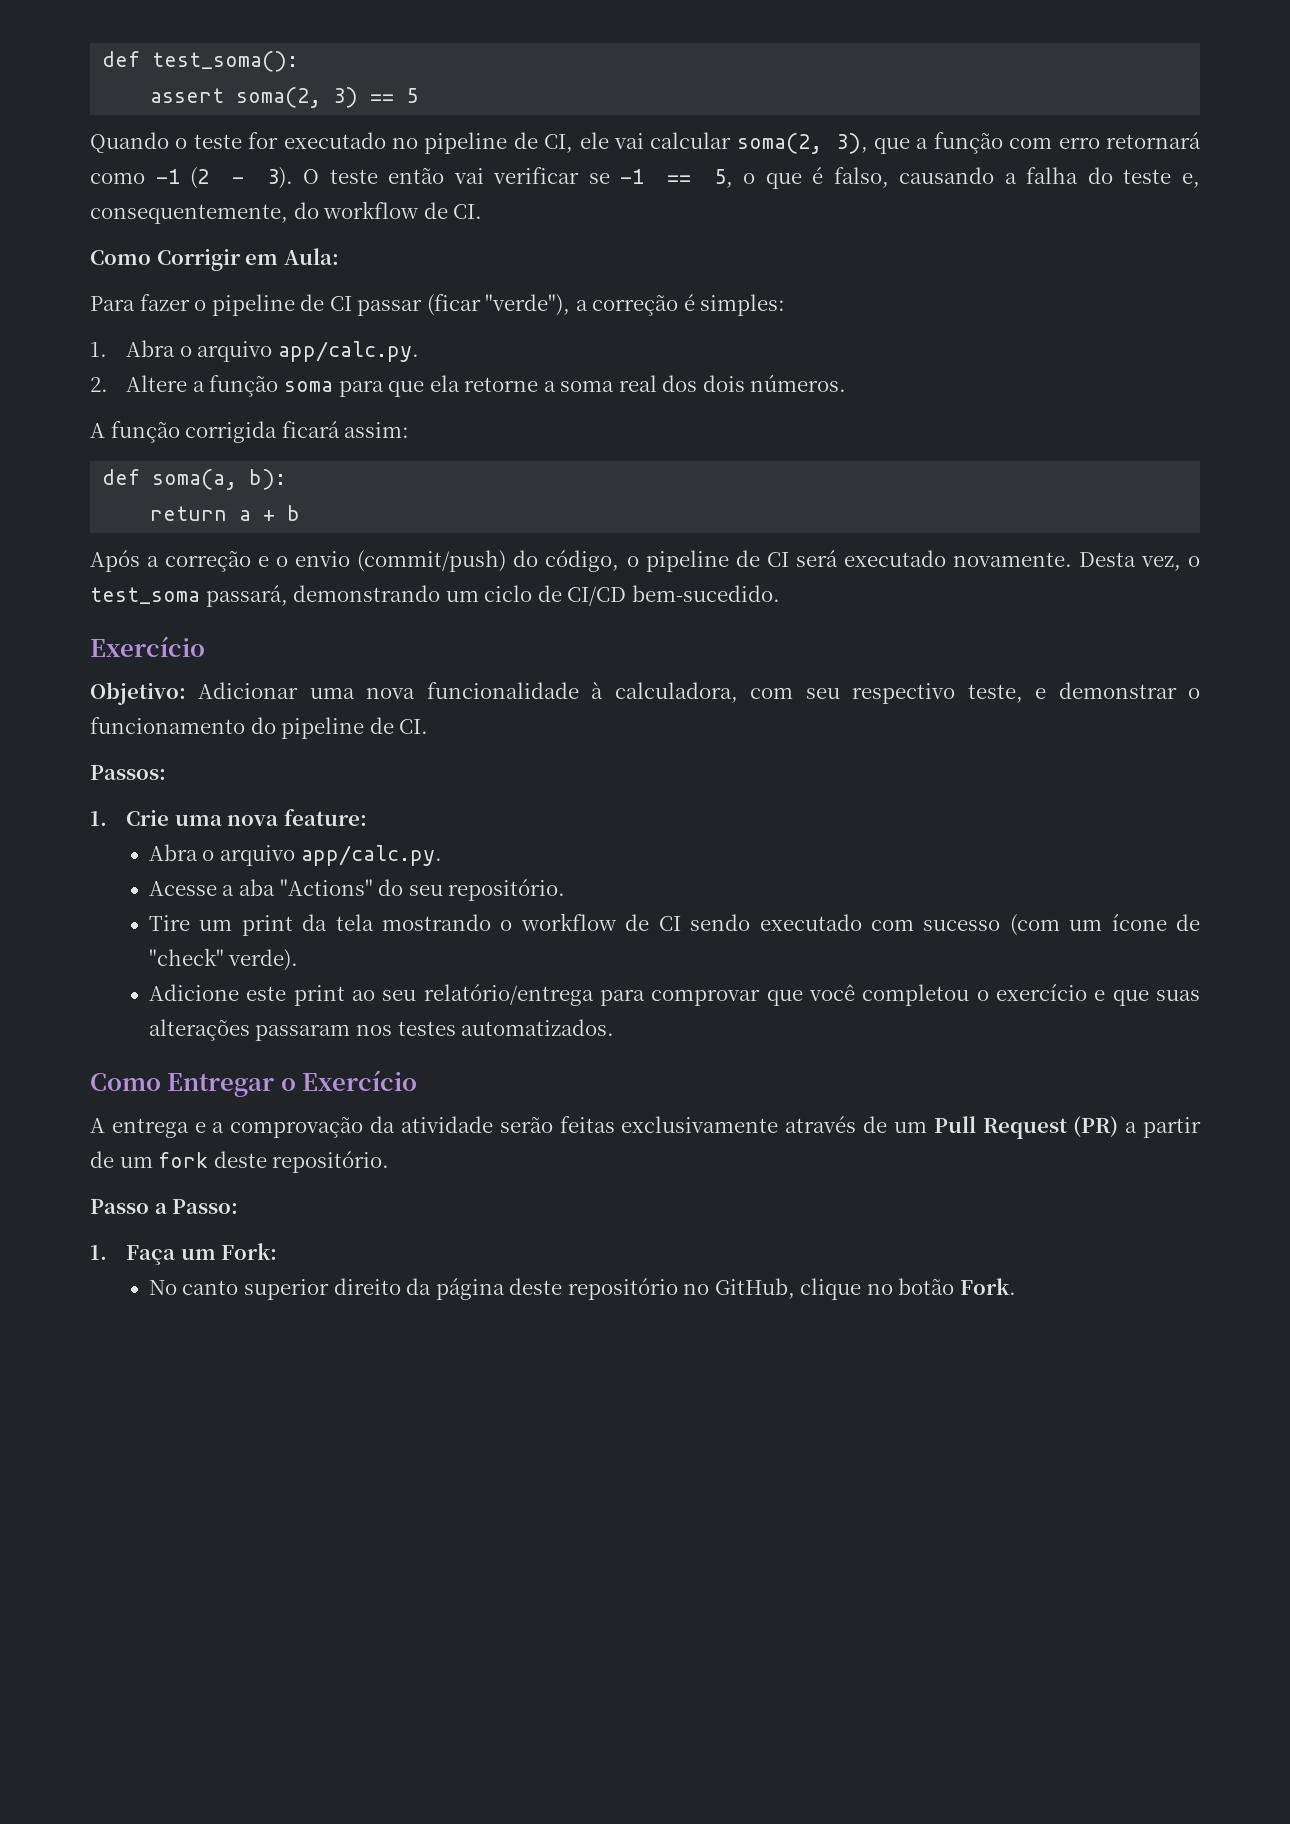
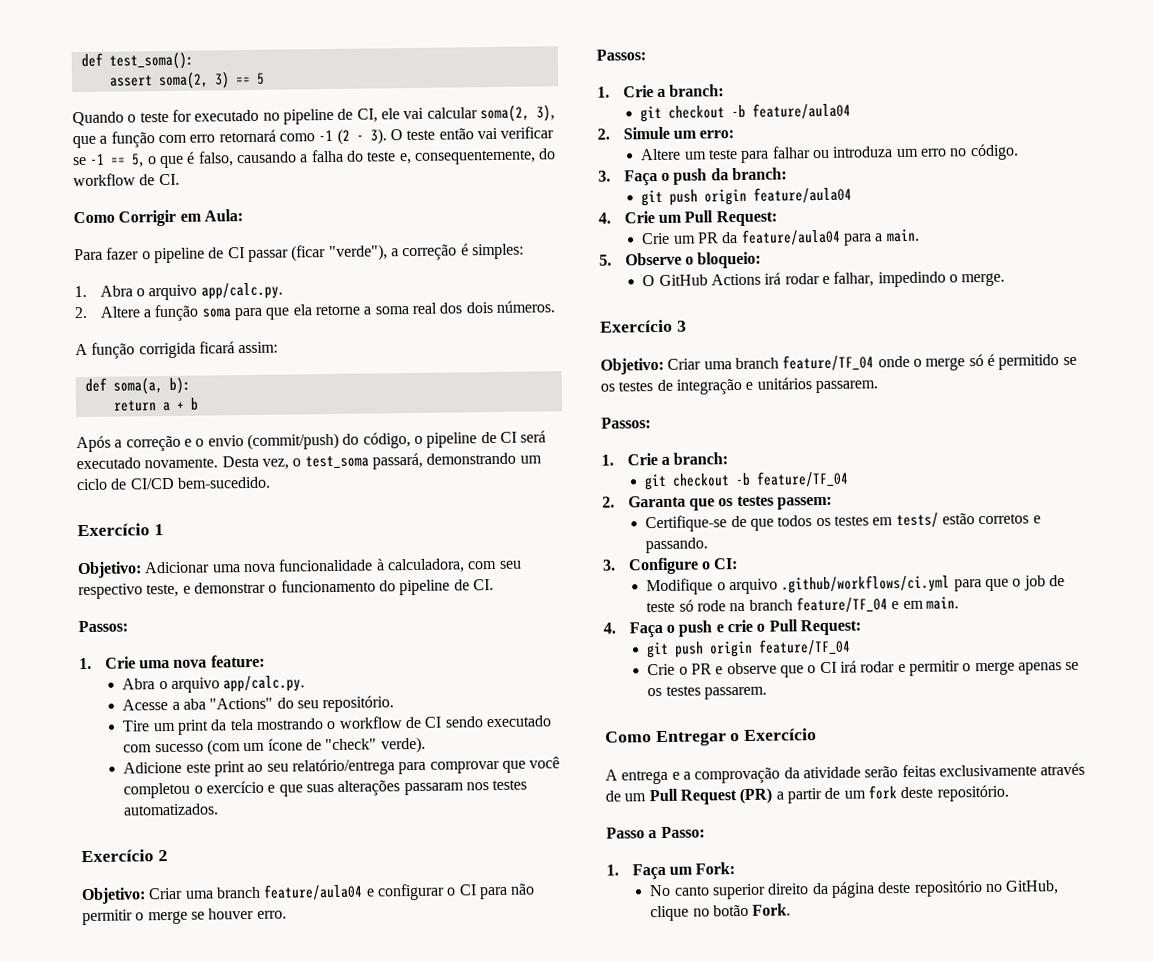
(205, 646) none -> [153,524,164,536] 1
(615, 1027) none -> [81,849,168,863] [81,883,536,905] [82,907,287,926] [596,49,646,61] [597,84,725,98] [640,102,852,123] [597,126,735,140] [640,143,1019,163] [598,167,788,186] [641,186,853,207] [598,210,777,227] [641,228,920,246] [599,251,762,269] [642,271,1006,288] [600,319,687,333] [600,353,1077,375] [600,377,878,395] [601,417,651,429] [601,452,729,466] [644,470,850,491] [602,495,833,511] [645,512,1041,533] [645,537,709,554] [602,557,739,575] [646,574,1065,596] [646,596,959,614] [603,619,862,638] [646,638,852,659] [647,660,1080,678] [647,685,768,700] // Exercício 2 // Objetivo: Criar uma branch feature/aula04 e configurar o CI para não permitir o merge se houver erro. // Passos: // 1. Crie a branch: // git checkout -b feature/aula04 // 2. Simule um erro: // Altere um teste para falhar ou introduza um erro no código. // 3. Faça o push da branch: // git push origin feature/aula04 // 4. Crie um Pull Request: // Crie um PR da feature/aula04 para a main. // 5. Observe o bloqueio: // O GitHub Actions irá rodar e falhar, impedindo o merge. // Exercício 3 // Objetivo: Criar uma branch feature/TF_04 onde o merge só é permitido se os testes de integração e unitários passarem. // Passos: // 1. Crie a branch: // git checkout -b feature/TF_04 // 2. Garanta que os testes passem: // Certifique-se de que todos os testes em tests/ estão corretos e passando. // 3. Configure o CI: // Modifique o arquivo .github/workflows/ci.yml para que o job de teste só rode na branch feature/TF_04 e em main. // 4. Faça o push e crie o Pull Request: // git push origin feature/TF_04 // Crie o PR e observe que o CI irá rodar e permitir o merge apenas se os testes passarem.

